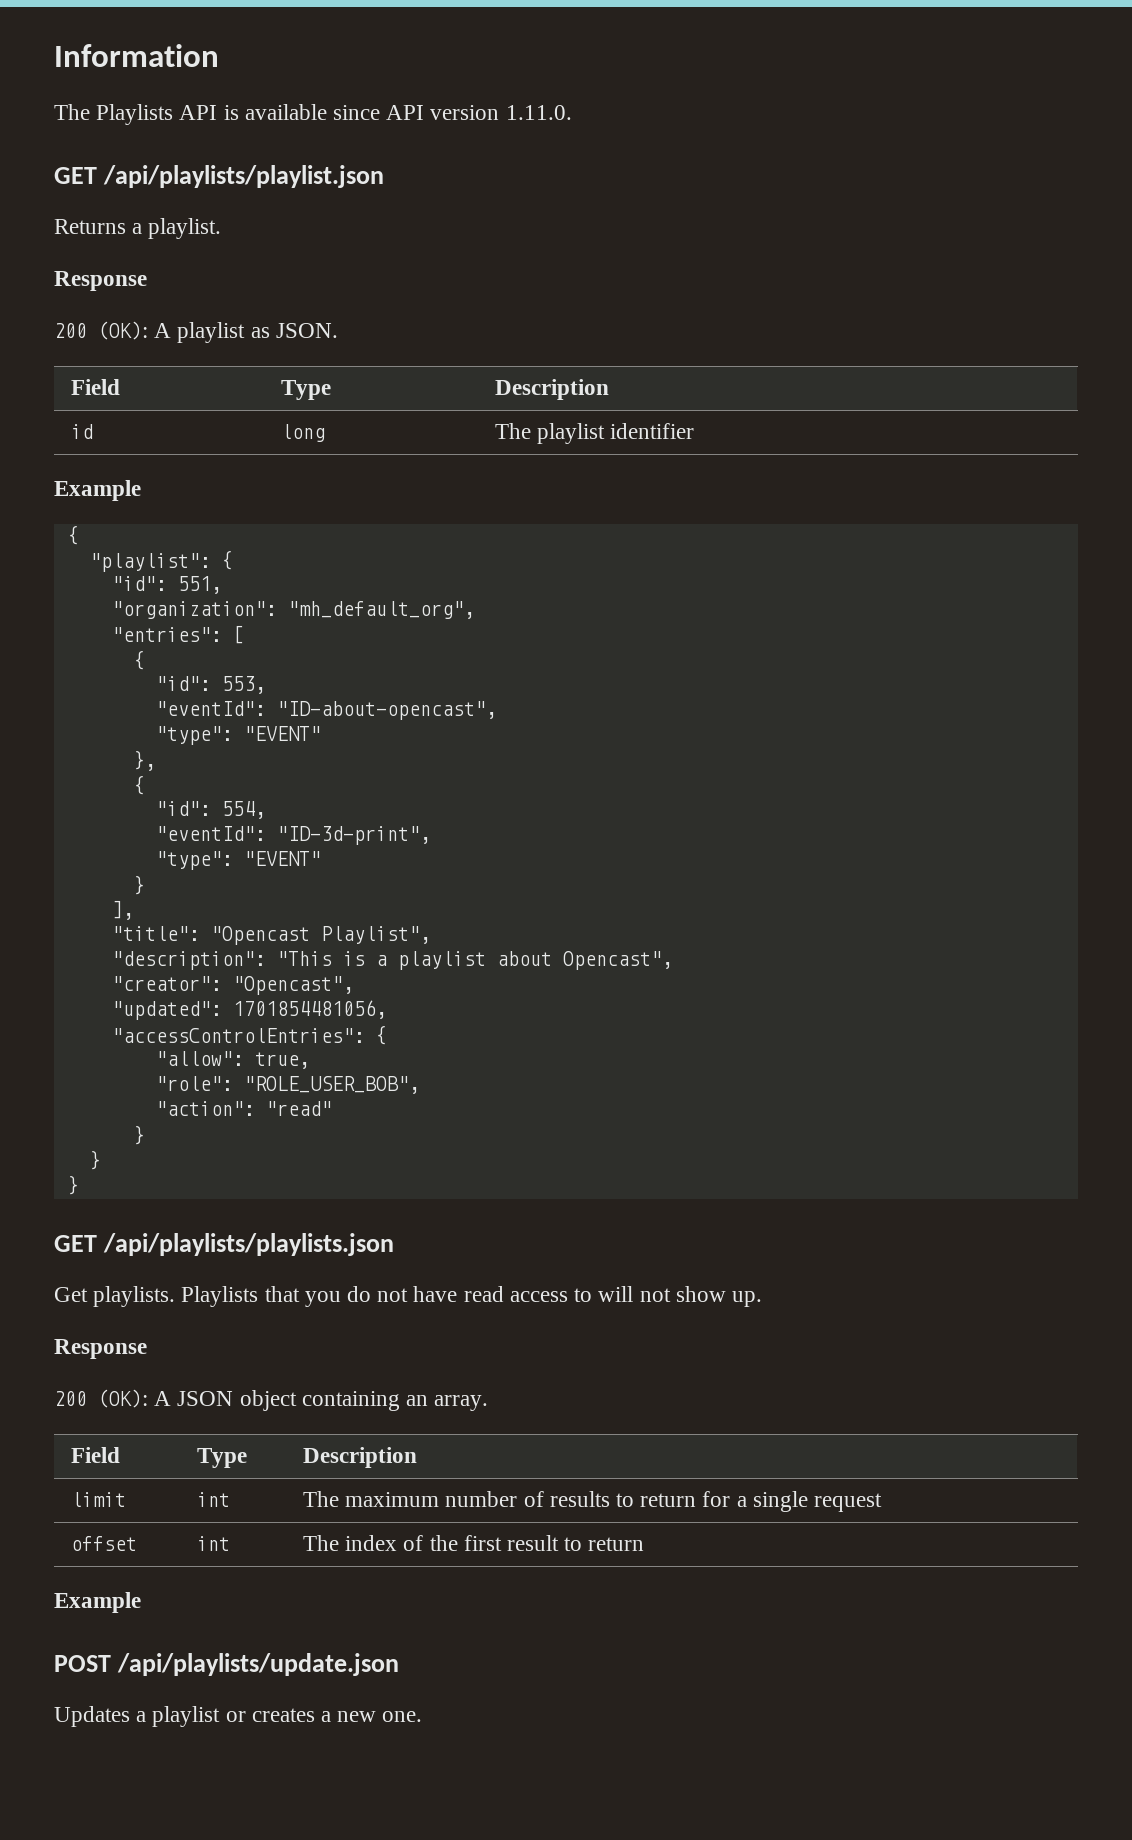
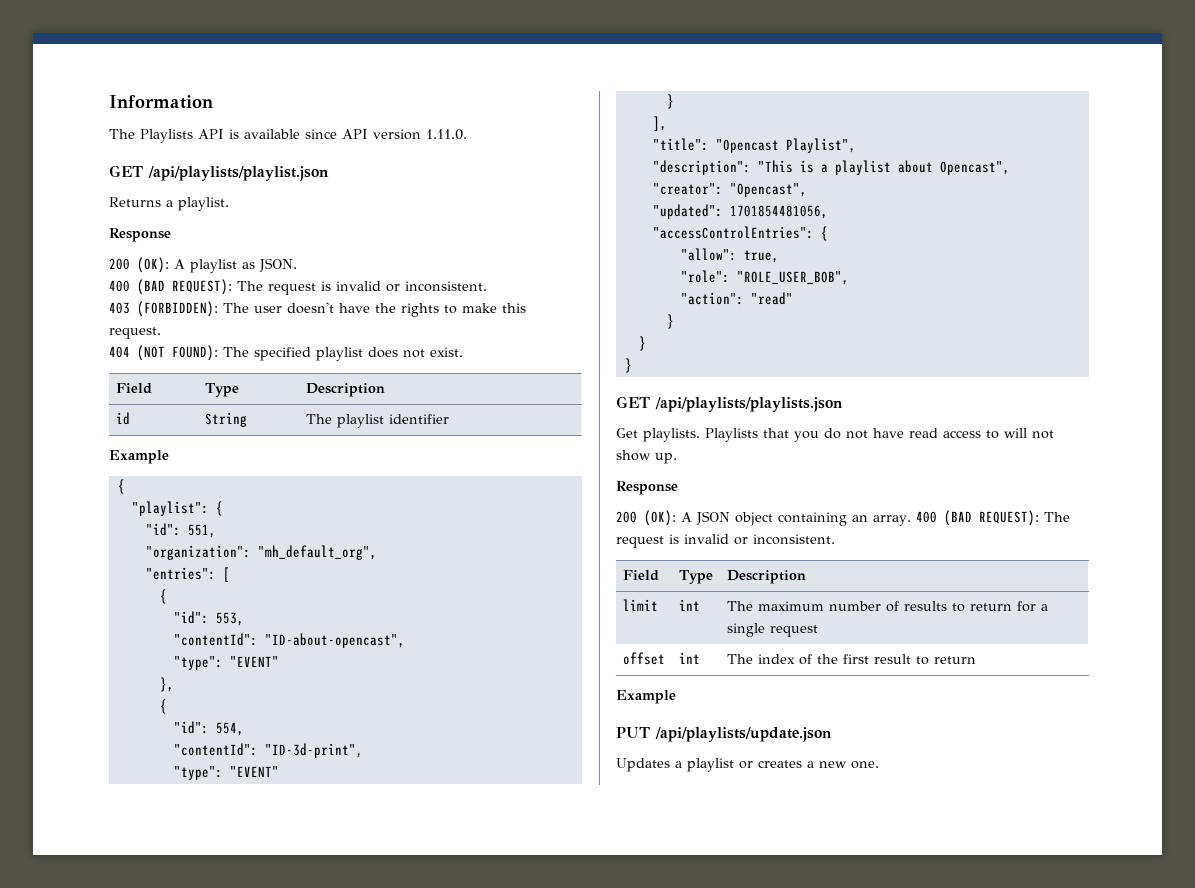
(338, 330) none -> [109,279,487,295] [109,301,526,317] [109,327,161,339] [109,345,463,361] // 400 (BAD REQUEST): The request is invalid or inconsistent. // 403 (FORBIDDEN): The user doesn't have the rights to make this request. // 404 (NOT FOUND): The specified playlist does not exist.
[280,424,325,442] long -> [204,412,247,427] String
[155,701,266,716] "eventId": -> [173,633,258,646] "contentId":
[155,826,266,841] "eventId": -> [173,743,258,756] "contentId":
(489, 1403) none -> [915,510,1070,526] [616,534,835,548] 400 (BAD REQUEST): The request is invalid or inconsistent.
[54,1655,111,1672] POST -> [616,727,650,738] PUT

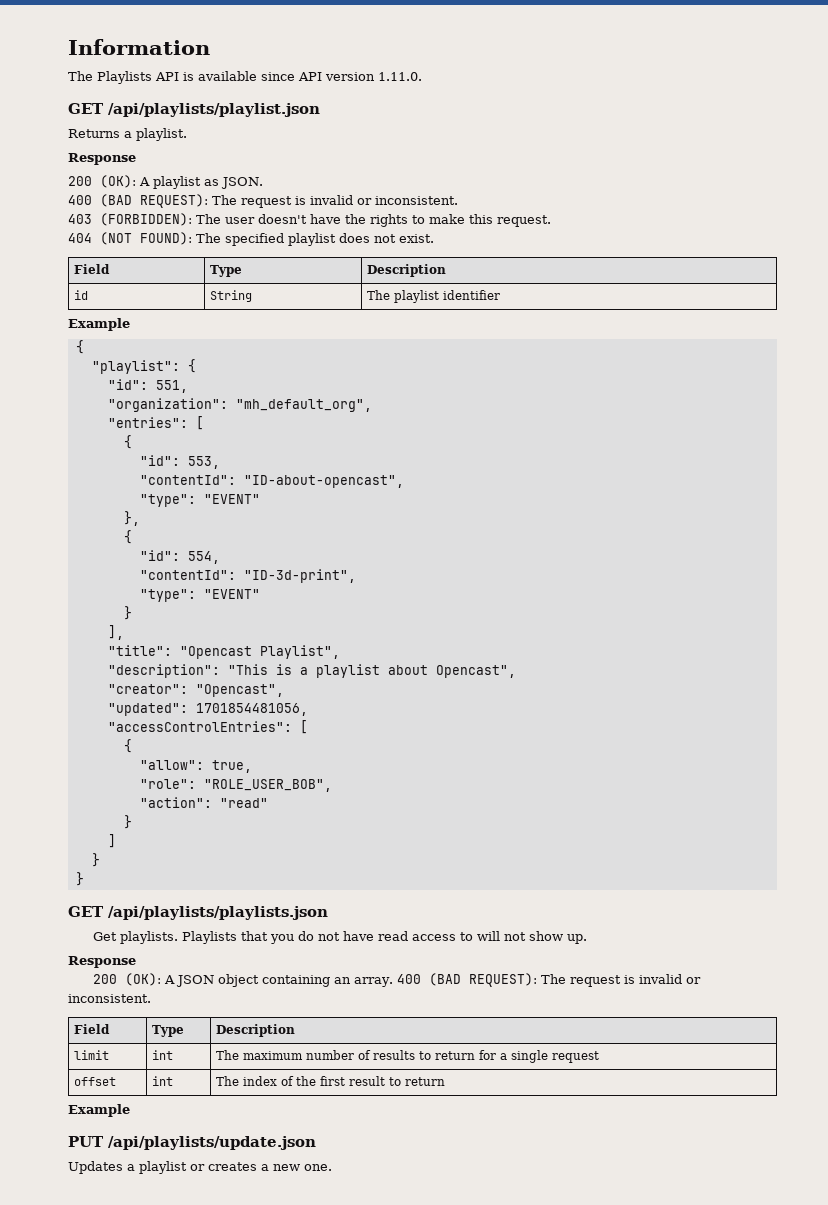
(814, 232) none -> [299,720,308,734] [ //
(674, 321) none -> [107,834,116,848] // ]

